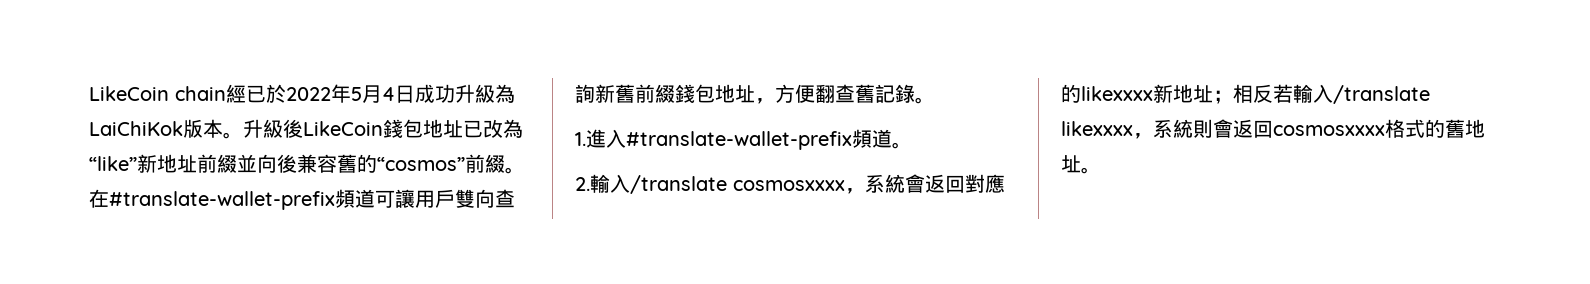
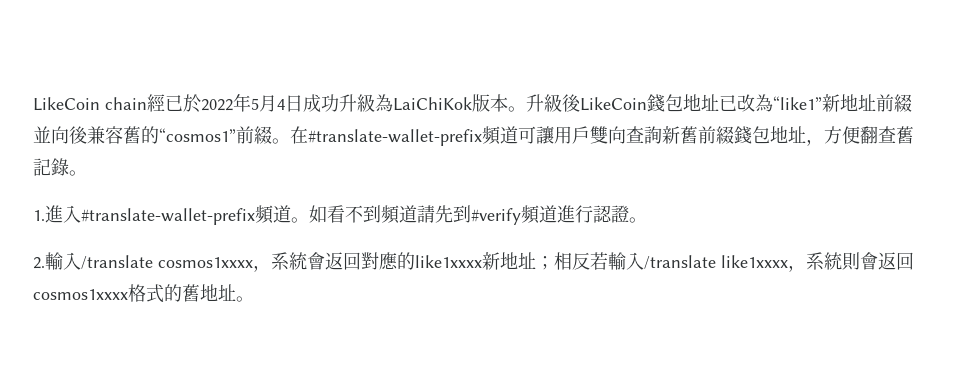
[89,156,137,171] “like” -> [773,96,822,110] “like1”
[377,157,465,171] “cosmos” -> [159,128,236,142] “cosmos1”
(912, 145) none -> [309,205,647,225] 如看不到頻道請先到#verify頻道進行認證。
[733,180,845,191] cosmosxxxx -> [158,257,253,268] cosmos1xxxx
[1081,86,1153,101] likexxxx -> [415,255,482,268] like1xxxx
[1061,121,1133,136] likexxxx -> [721,255,788,268] like1xxxx
[1273,125,1385,136] cosmosxxxx -> [33,289,128,300] cosmos1xxxx

